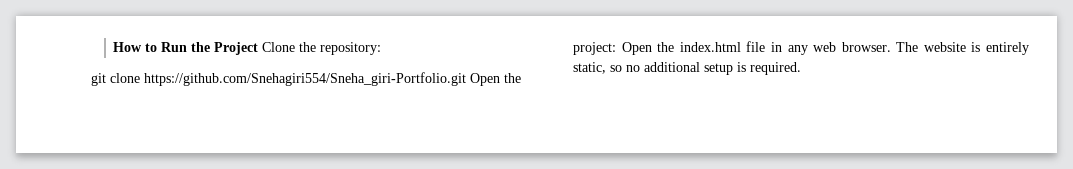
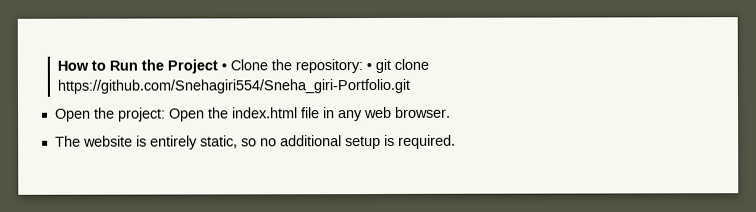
(259, 48) none -> [221,63,228,71] •
(382, 48) // -> [366,63,373,71] •
(466, 79) none -> (411, 86) //
(891, 47) none -> (451, 112) //

